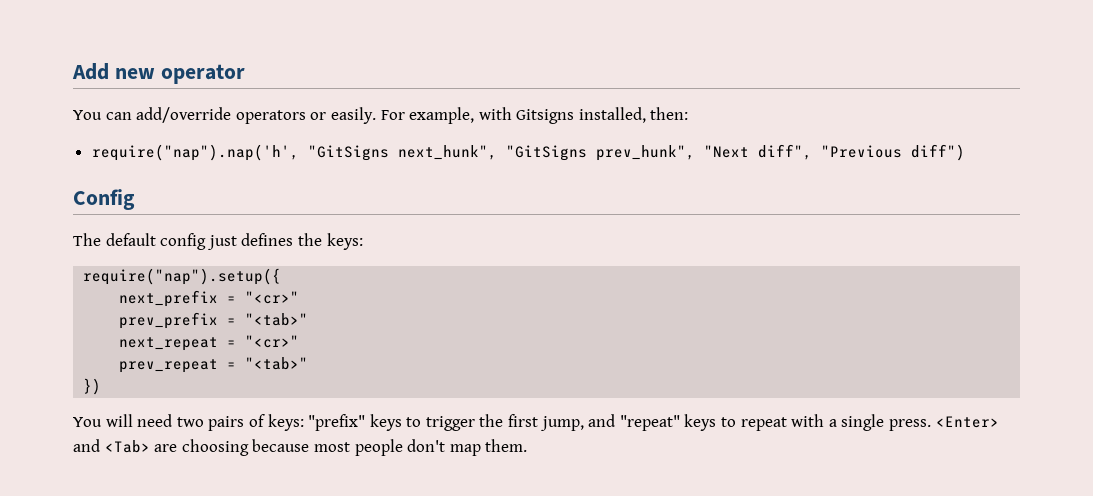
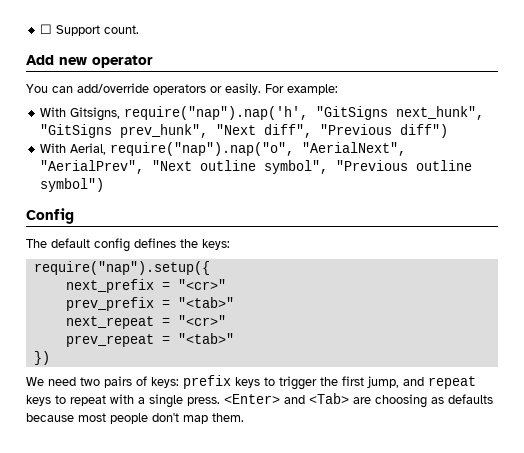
(72, 71) none -> [40,24,140,36] ☐ Support count. //
[409,107,689,124] example, with Gitsigns installed, then: // -> [287,84,338,95] [40,107,121,121] example: // With Gitsigns,
(965, 152) none -> [40,142,407,156] [40,160,473,174] [40,178,105,192] // With Aerial, require("nap").nap("o", "AerialNext", "AerialPrev", "Next outline symbol", "Previous outline symbol")
[206,235,237,250] just -> (130, 245) none
[73,414,133,427] You will -> [26,377,44,386] We
[308,414,366,431] "prefix" -> [183,375,231,389] prefix
[619,415,680,431] "repeat" -> [428,376,476,389] repeat
(249, 447) none -> [431,394,493,404] as defaults

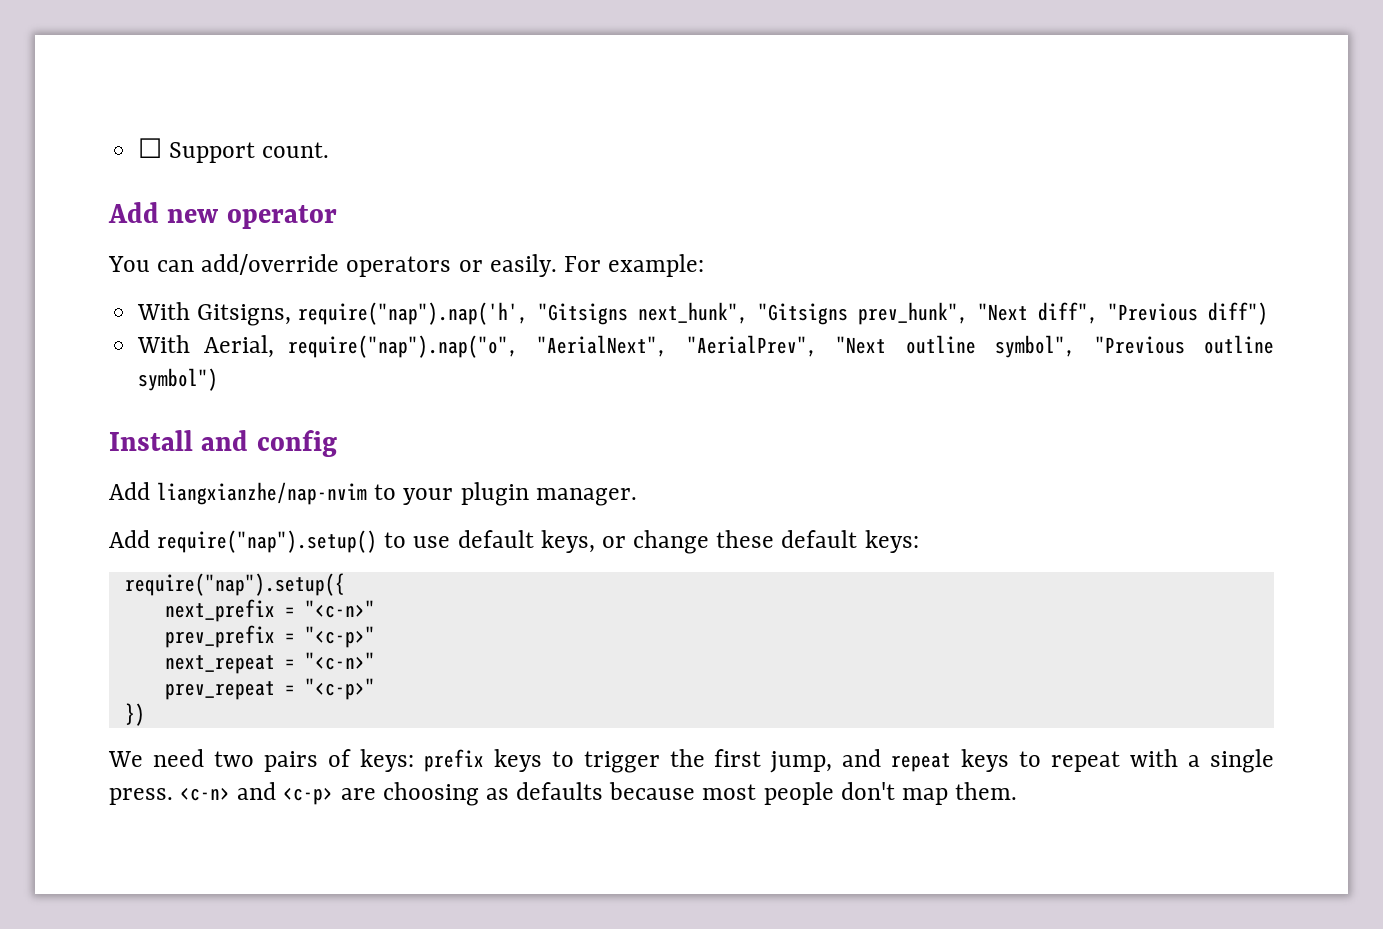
[316,106,485,120] [40,124,113,138] "GitSigns next_hunk", "GitSigns -> [538,302,849,325] "Gitsigns next_hunk", "Gitsigns
[26,208,74,224] [26,238,198,252] Config // The default config defines the -> [109,430,337,457] [109,482,637,506] [109,530,858,554] Install and config // Add liangxianzhe/nap-nvim to your plugin manager. // Add require("nap").setup() to use default keys, or change these default
[177,279,226,290] "<cr>" -> [304,600,375,618] "<c-n>"
[177,297,234,308] "<tab>" -> [304,626,375,648] "<c-p>"
[177,315,226,326] "<cr>" -> [304,652,375,670] "<c-n>"
[177,333,234,344] "<tab>" -> [304,678,375,700] "<c-p>"
[224,393,349,404] <Enter> and <Tab> -> [180,782,334,805] <c-n> and <c-p>

